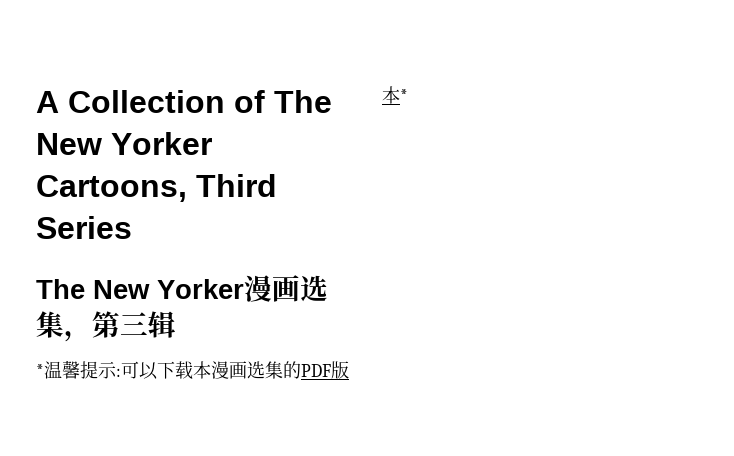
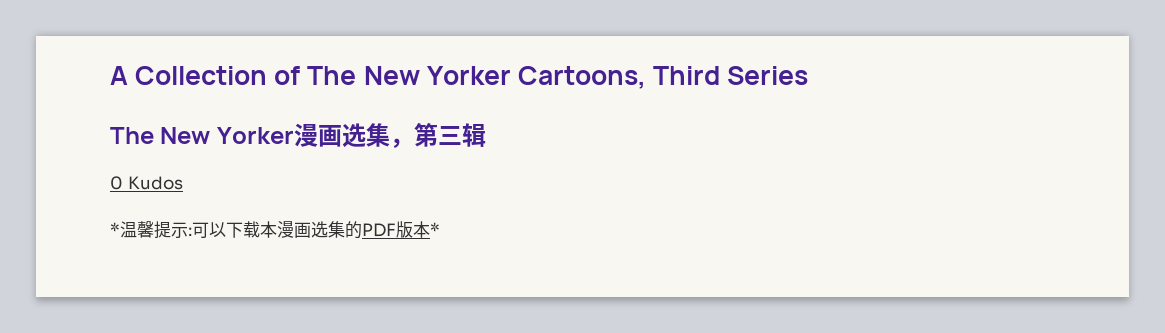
(176, 324) none -> [110,176,183,190] // 0 Kudos

